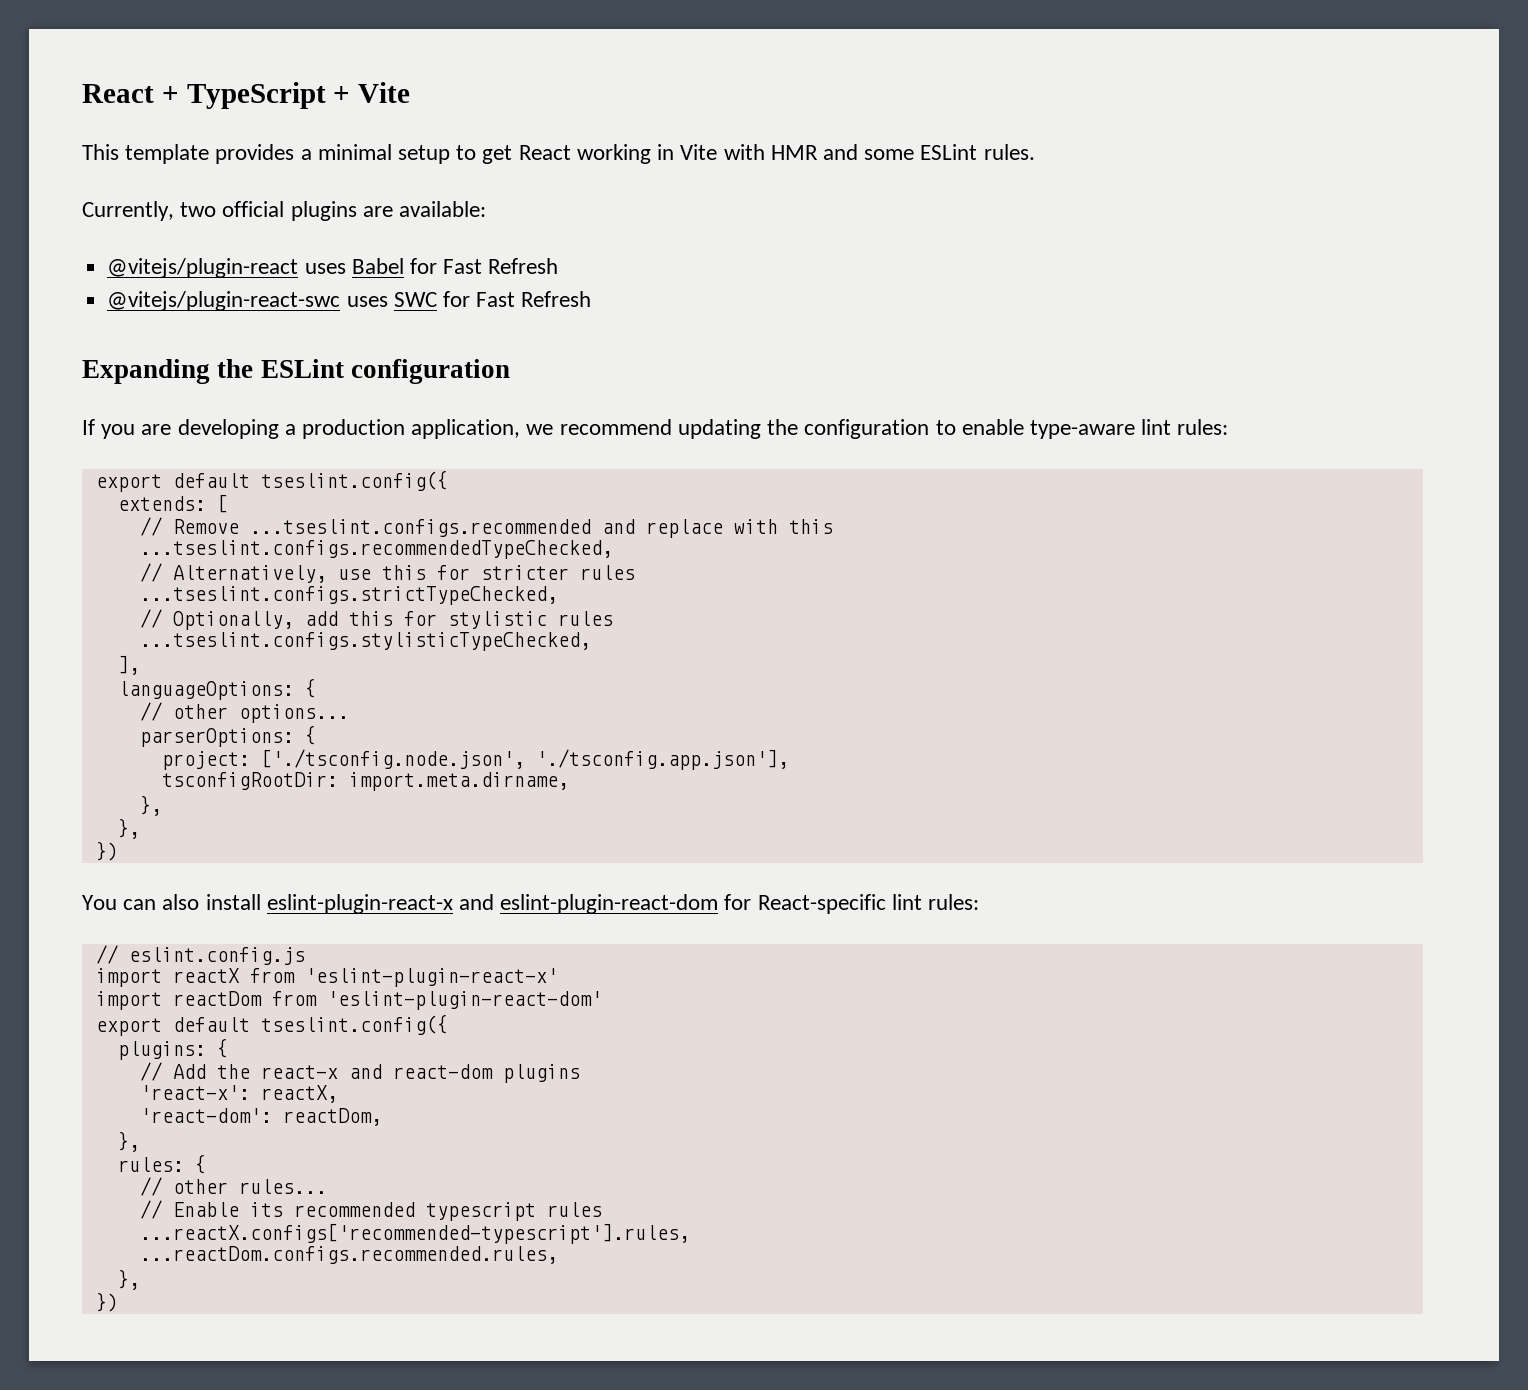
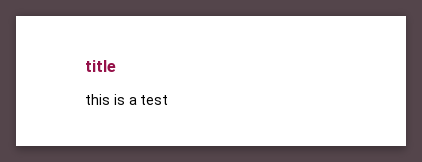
[82,82,411,109] [82,144,1035,164] [82,201,487,221] [107,258,559,278] [107,291,592,311] [82,359,510,384] [82,419,1229,439] [95,470,448,492] [117,494,228,513] [139,517,833,538] [139,540,613,559] [139,563,635,583] [139,586,558,605] [139,609,613,630] [139,632,591,651] [117,655,140,675] [117,678,316,700] [139,702,349,723] [139,725,316,747] [161,749,789,770] [161,772,569,791] [139,795,162,816] [117,818,140,839] [95,841,118,861] [82,894,980,914] [95,945,305,965] [95,968,558,987] [95,991,602,1010] [95,1014,448,1036] [117,1038,228,1060] [139,1062,580,1083] [139,1085,338,1103] [139,1108,382,1126] [117,1131,140,1152] [117,1154,206,1174] [139,1177,327,1196] [139,1200,602,1221] [139,1223,690,1244] [139,1246,558,1264] [117,1269,140,1290] [95,1292,118,1312] React + TypeScript + Vite // This template provides a minimal setup to get React working in Vite with HMR and some ESLint rules. // Currently, two official plugins are available: // @vitejs/plugin-react uses Babel for Fast Refresh // @vitejs/plugin-react-swc uses SWC for Fast Refresh // Expanding the ESLint configuration // If you are developing a production application, we recommend updating the configuration to enable type-aware lint rules: // export default tseslint.config({ // extends: [ // // Remove ...tseslint.configs.recommended and replace with this // ...tseslint.configs.recommendedTypeChecked, // // Alternatively, use this for stricter rules // ...tseslint.configs.strictTypeChecked, // // Optionally, add this for stylistic rules // ...tseslint.configs.stylisticTypeChecked, // ], // languageOptions: { // // other options... // parserOptions: { // project: ['./tsconfig.node.json', './tsconfig.app.json'], // tsconfigRootDir: import.meta.dirname, // }, // }, // }) // You can also install eslint-plugin-react-x and eslint-plugin-react-dom for React-specific lint rules: // // eslint.config.js // import reactX from 'eslint-plugin-react-x' // import reactDom from 'eslint-plugin-react-dom' // export default tseslint.config({ // plugins: { // // Add the react-x and react-dom plugins // 'react-x': reactX, // 'react-dom': reactDom, // }, // rules: { // // other rules... // // Enable its recommended typescript rules // ...reactX.configs['recommended-typescript'].rules, // ...reactDom.configs.recommended.rules, // }, // }) -> [85,60,116,72] [85,94,169,105] title // this is a test

